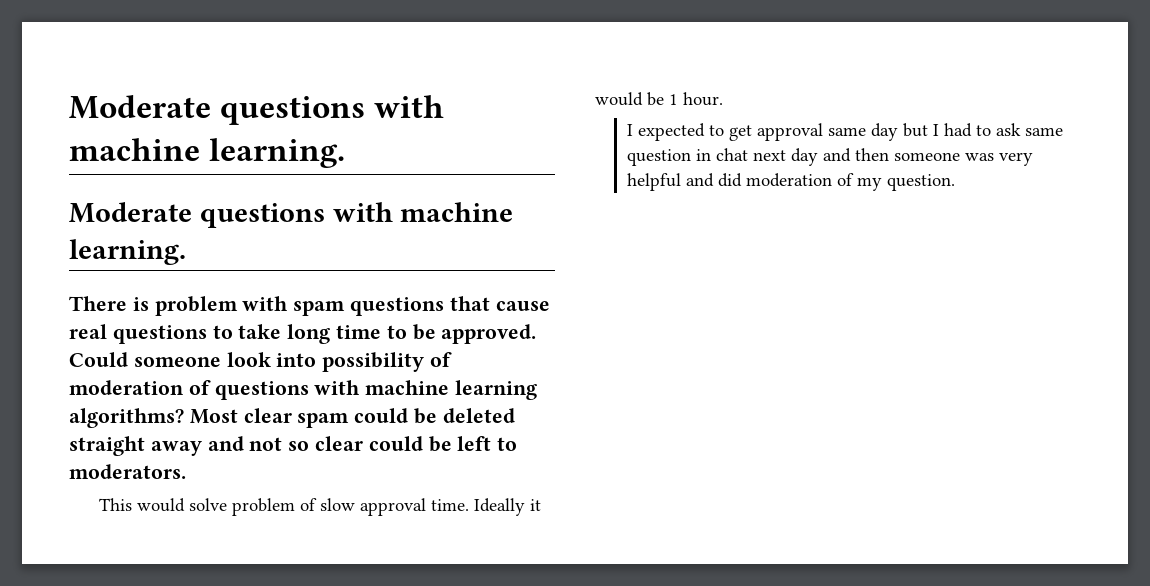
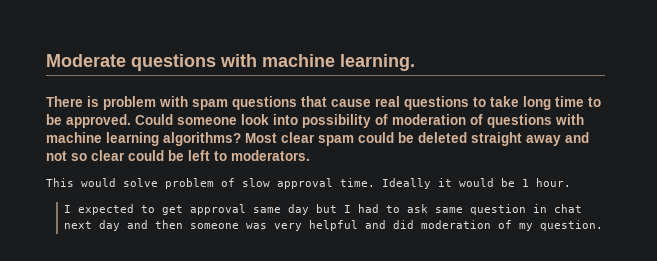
[69,95,445,125] [69,138,346,168] [69,202,514,228] [69,239,186,265] Moderate questions with machine learning. // Moderate questions with machine learning. -> [46,54,415,71] Moderate questions with machine learning.

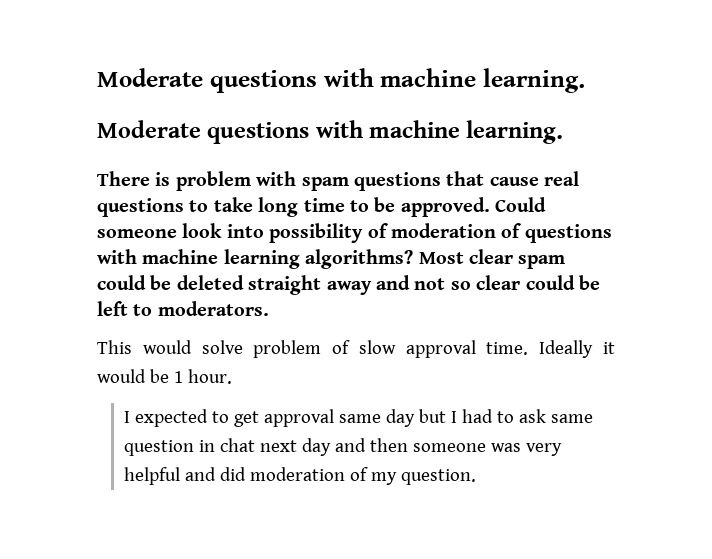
[46,54,415,71] Moderate questions with machine learning. -> [97,68,585,93] [97,120,564,144] Moderate questions with machine learning. // Moderate questions with machine learning.

